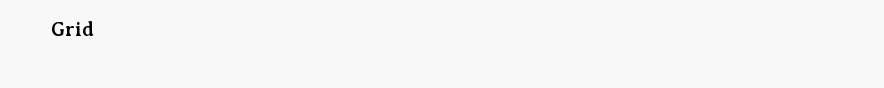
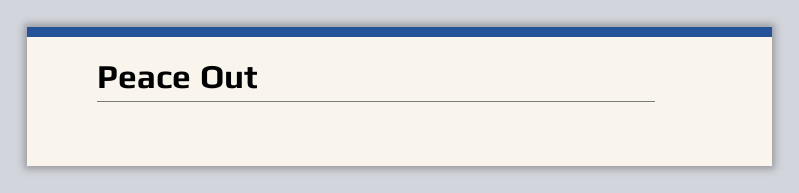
[51,21,94,36] Grid -> [97,65,259,89] Peace Out

